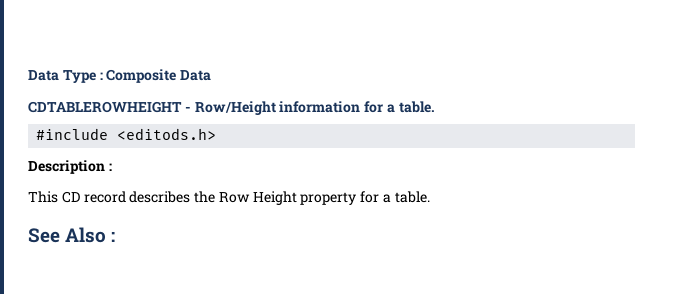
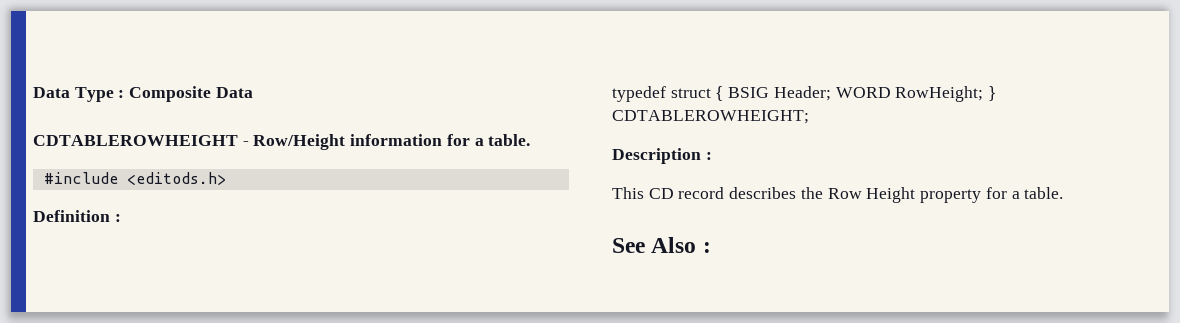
(217, 134) none -> [33,210,121,222] [612,86,997,102] [612,110,809,124] // Definition : // typedef struct { BSIG Header; WORD RowHeight; } CDTABLEROWHEIGHT;

